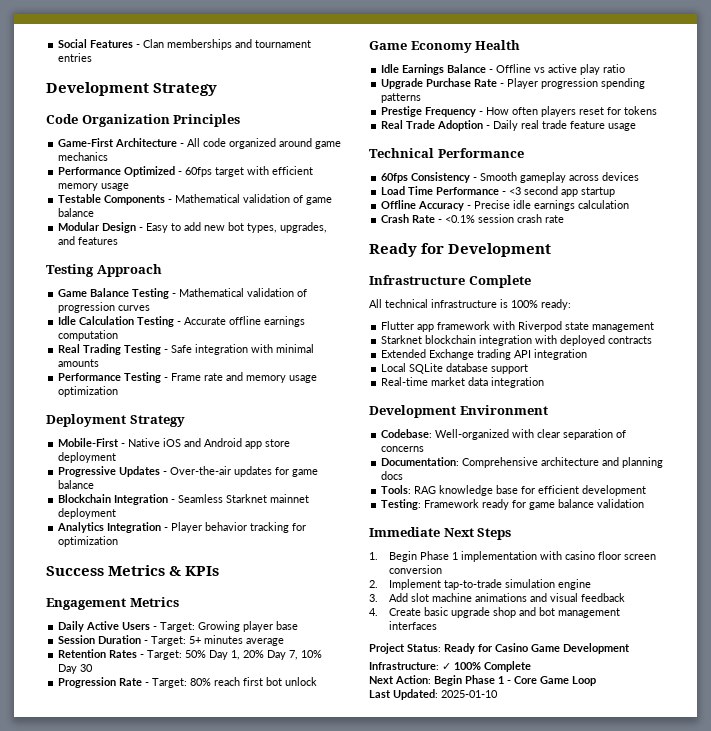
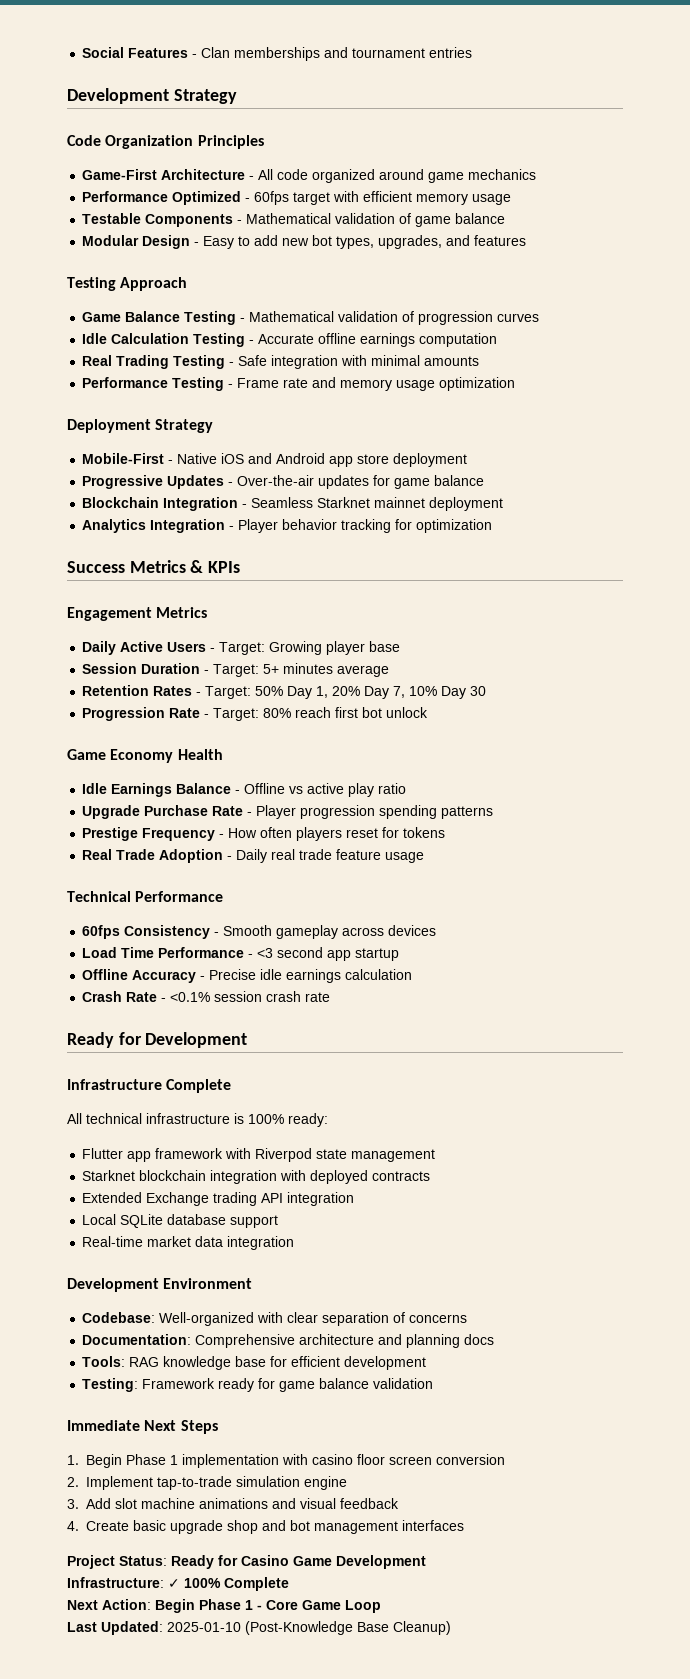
(498, 694) none -> [245,1621,451,1635] (Post-Knowledge Base Cleanup)

